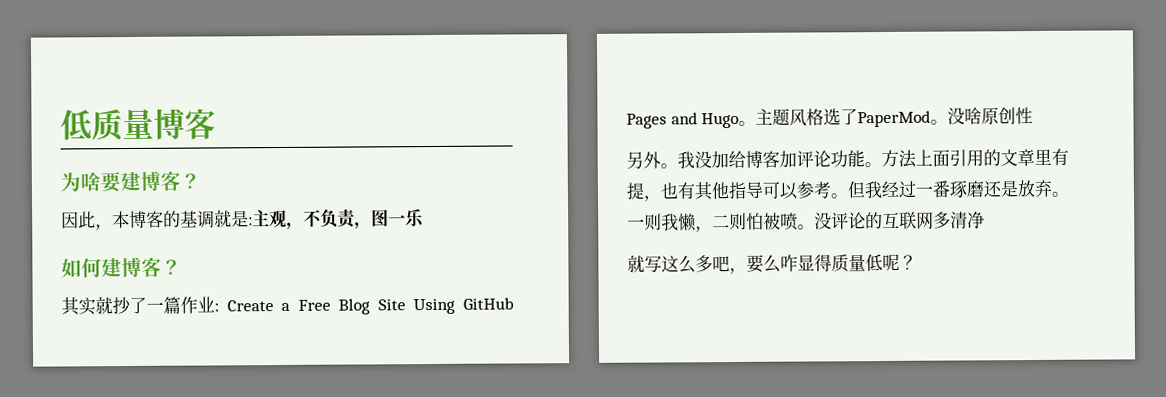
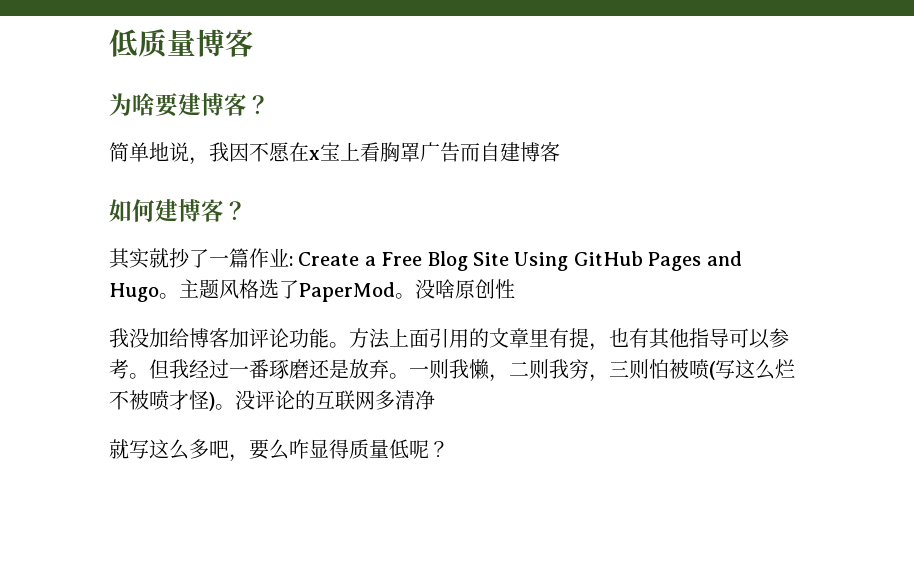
[61,208,425,231] 因此，本博客的基调就是:主观，不负责，图一乐 -> [109,142,560,165] 简单地说，我因不愿在x宝上看胸罩广告而自建博客
[626,151,678,169] 另外。 -> (515, 289) none
[746,212,798,231] 怕被喷 -> [549,359,795,382] [109,390,215,411] 我穷，三则怕被喷(写这么烂不被喷才怪)

